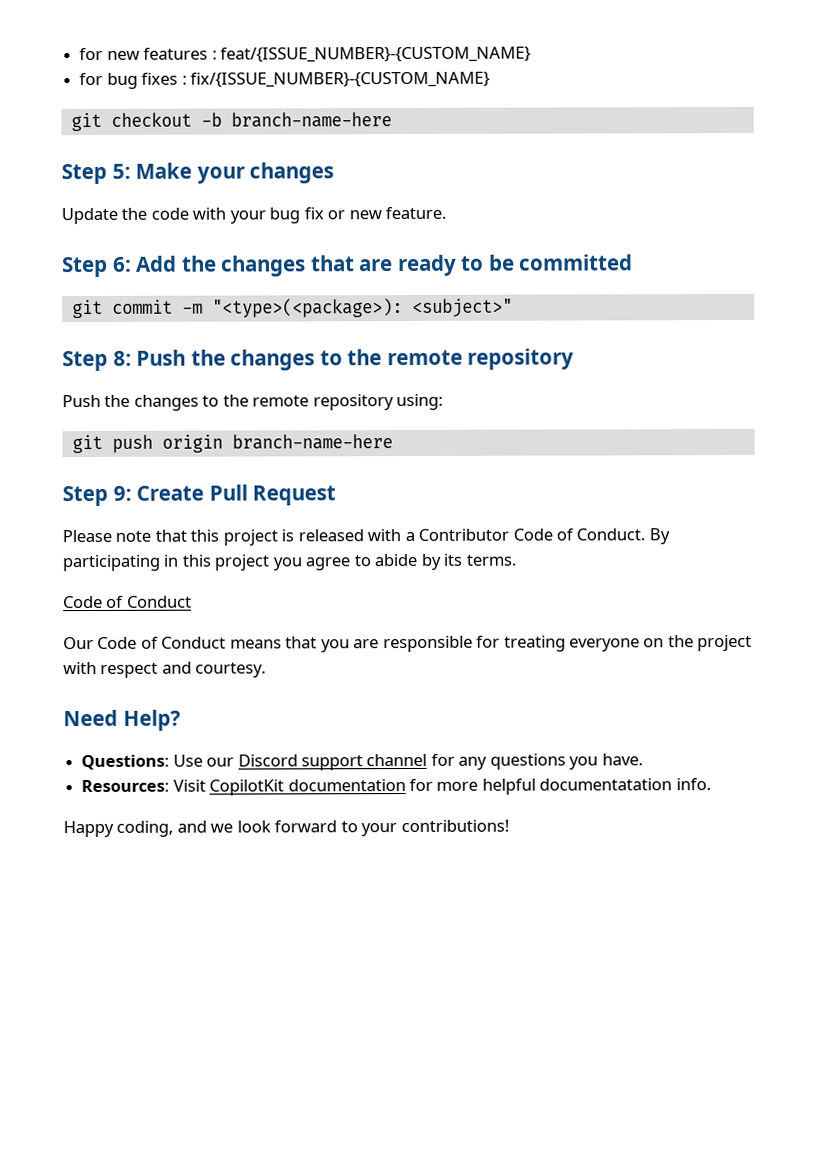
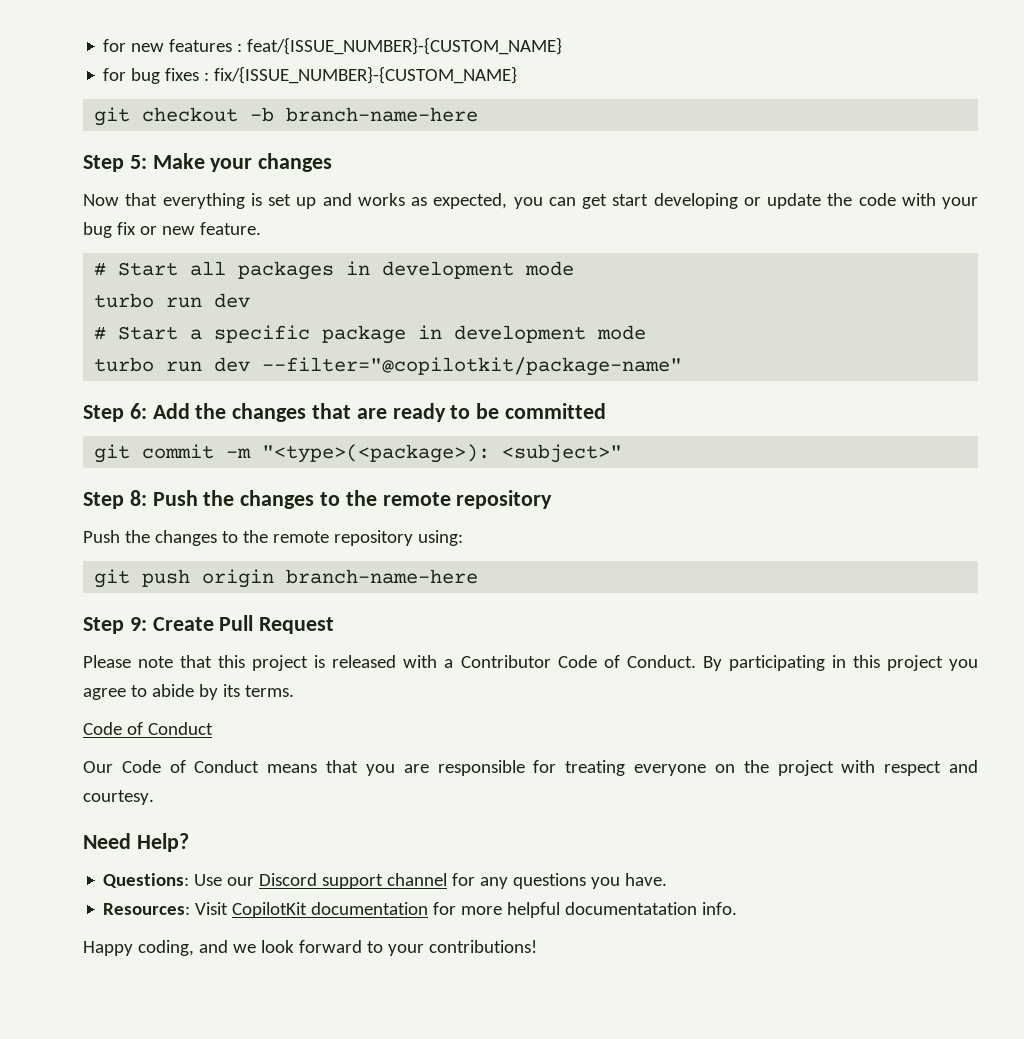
[61,207,118,225] Update -> [83,193,821,209] Now that everything is set up and works as expected, you can get start developing or update
(447, 213) none -> [94,261,575,280] [94,293,251,308] [94,325,647,344] [94,357,683,376] // # Start all packages in development mode // turbo run dev // # Start a specific package in development mode // turbo run dev --filter="@copilotkit/package-name"

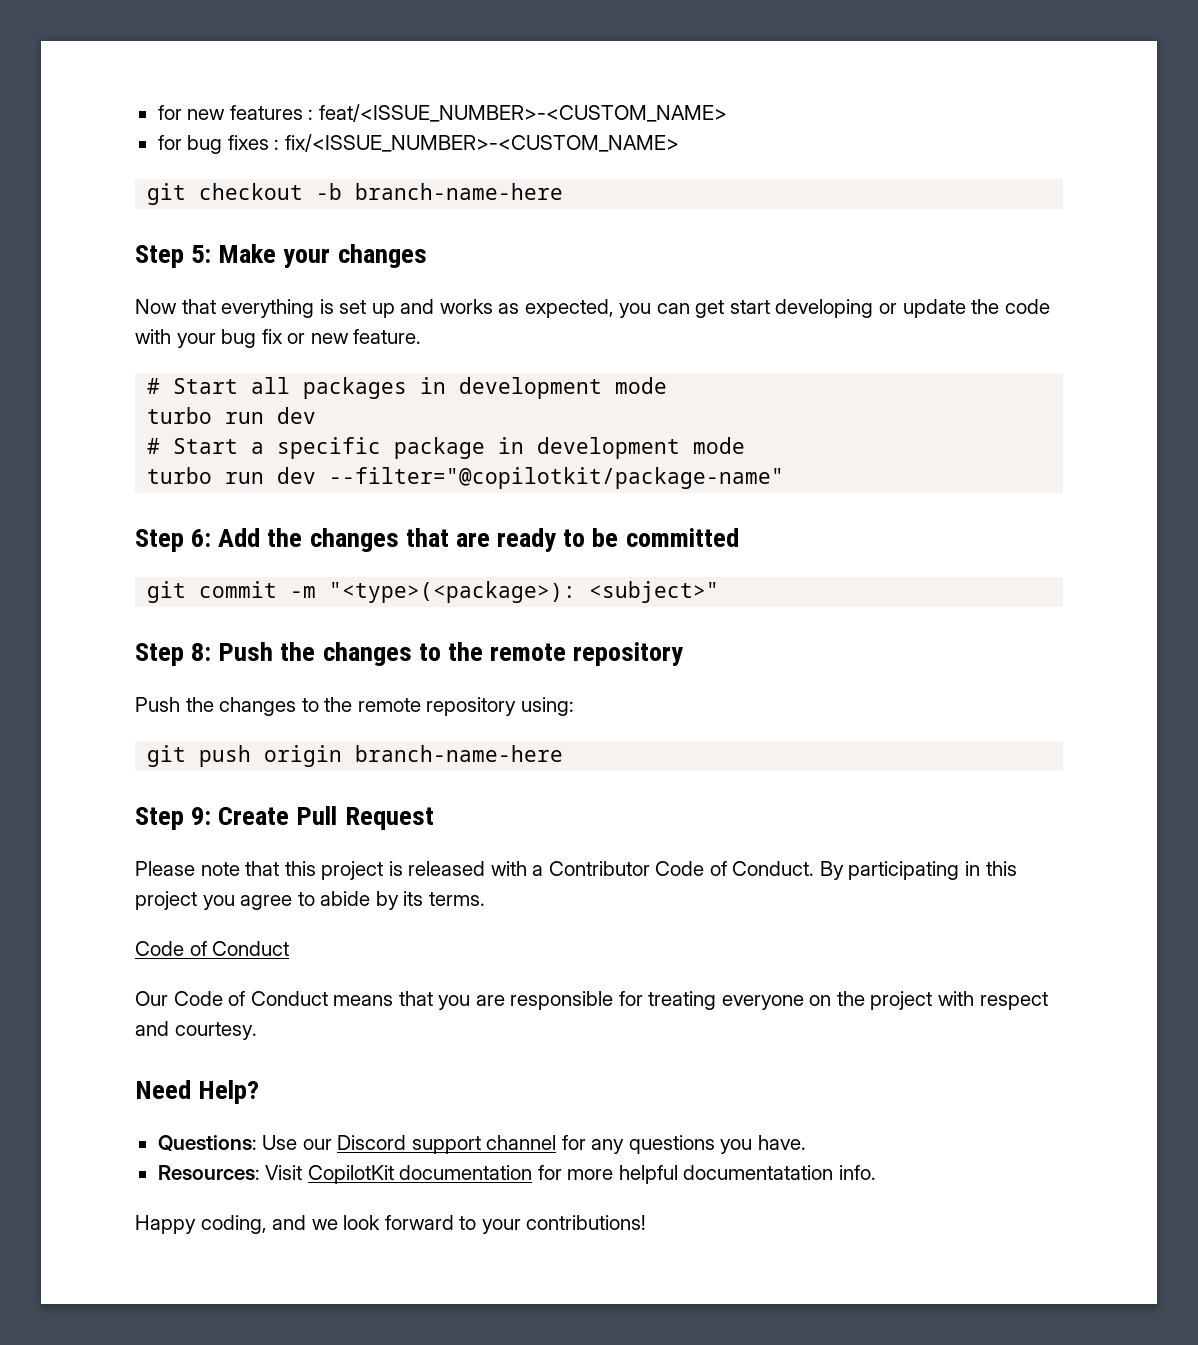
[247,37,563,55] feat/{ISSUE_NUMBER}-{CUSTOM_NAME} -> [318,104,727,122] feat/<ISSUE_NUMBER>-<CUSTOM_NAME>
[214,66,518,84] fix/{ISSUE_NUMBER}-{CUSTOM_NAME} -> [284,134,679,152] fix/<ISSUE_NUMBER>-<CUSTOM_NAME>

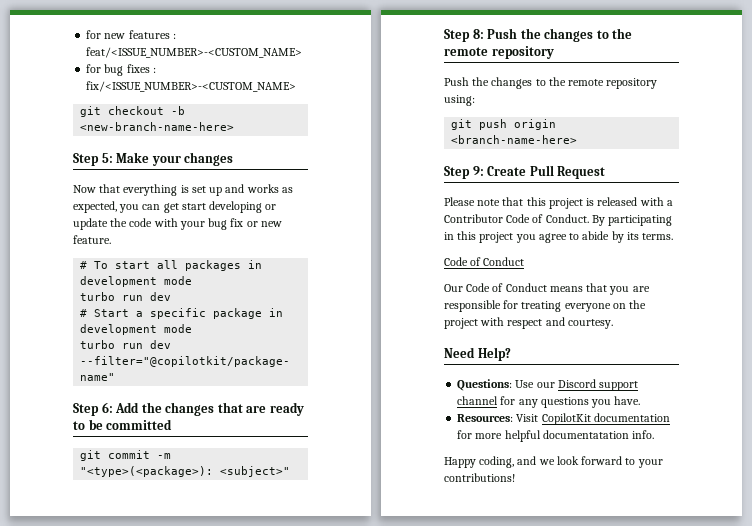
[355,183,564,200] branch-name-here -> [80,122,235,131] <new-branch-name-here>
[173,378,239,394] Start -> [94,261,151,269] To start
[355,745,564,762] branch-name-here -> [451,135,578,144] <branch-name-here>

